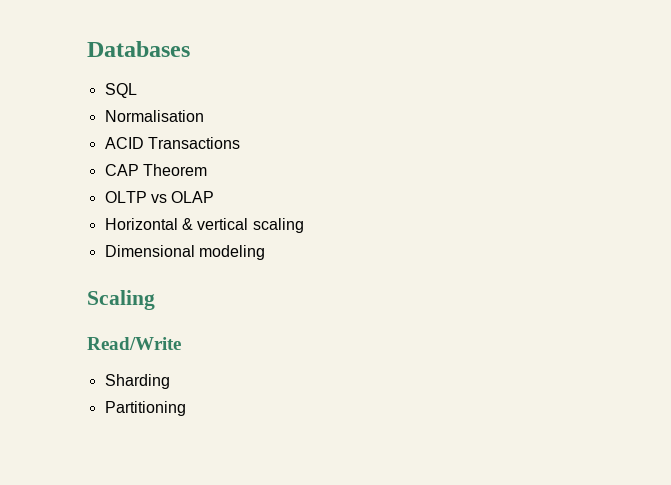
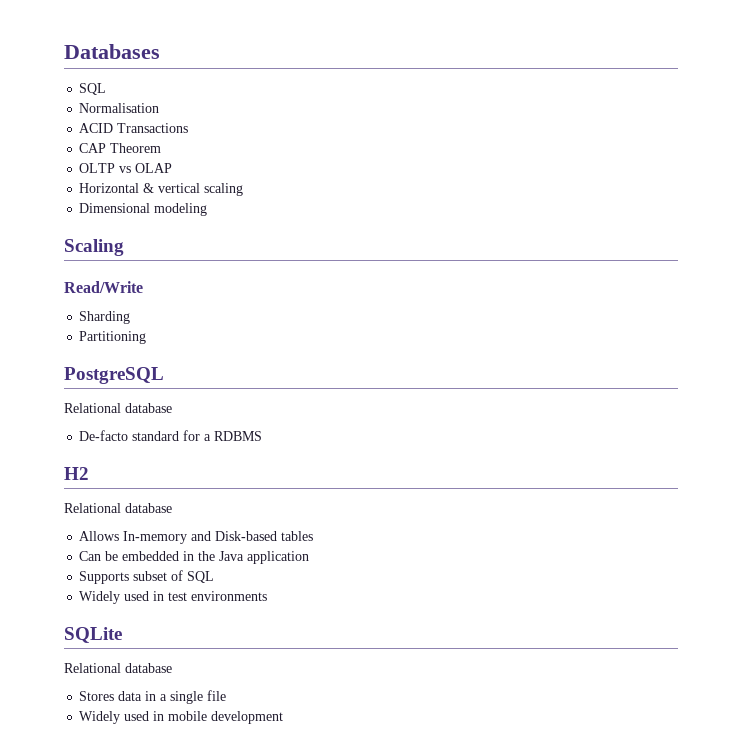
(186, 408) none -> [64,367,164,384] [64,403,172,413] [79,430,263,441] [64,467,89,480] [64,503,172,513] [79,531,314,544] [79,551,310,564] [79,570,215,584] [79,591,268,604] [64,627,122,643] [64,663,172,673] [79,690,227,704] [79,711,284,724] // PostgreSQL // Relational database // De-facto standard for a RDBMS // H2 // Relational database // Allows In-memory and Disk-based tables // Can be embedded in the Java application // Supports subset of SQL // Widely used in test environments // SQLite // Relational database // Stores data in a single file // Widely used in mobile development

